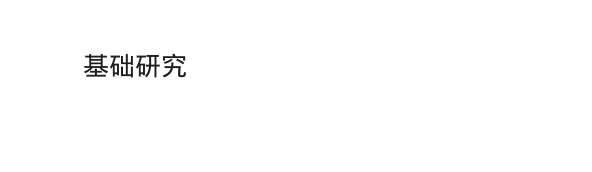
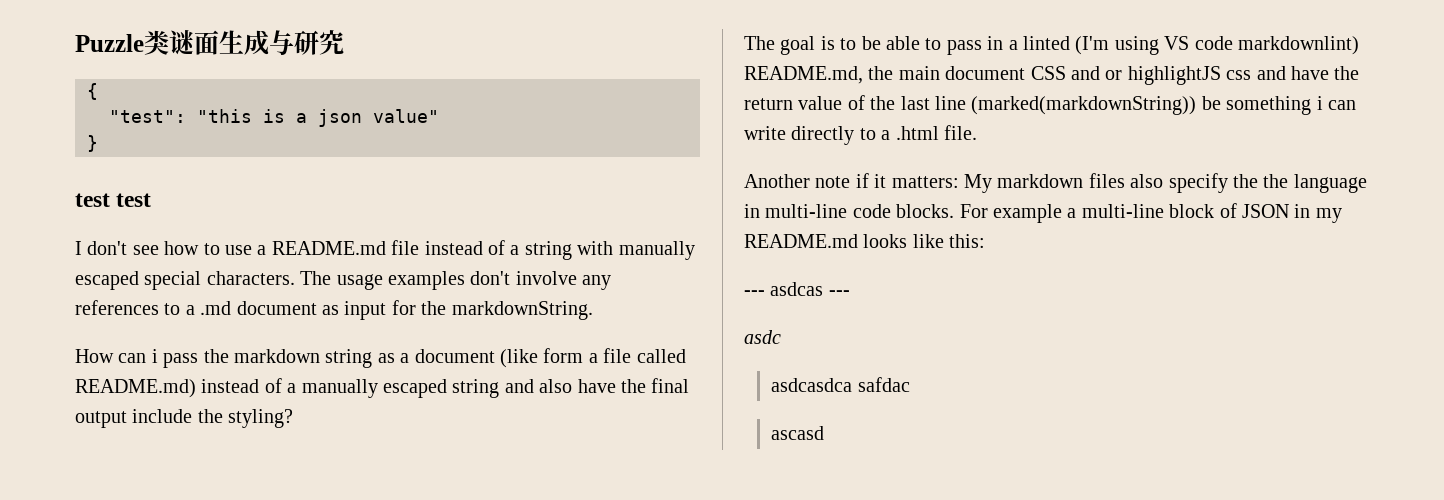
[83,53,187,78] 基础研究 -> [75,30,344,55] [87,83,98,100] [109,109,439,127] [87,135,98,152] [75,193,152,207] [75,240,695,260] [75,271,612,290] [75,300,593,320] [75,348,686,368] [75,378,690,398] [75,409,294,428] [744,36,1359,55] [744,66,1360,85] [744,95,1356,115] [744,125,977,145] [744,173,1367,193] [744,203,1342,223] [744,234,986,248] [744,282,850,296] [744,330,781,344] [771,377,910,392] [771,426,825,440] Puzzle类谜面生成与研究 // { // "test": "this is a json value" // } // test test // I don't see how to use a README.md file instead of a string with manually escaped special characters. The usage examples don't involve any references to a .md document as input for the markdownString. // How can i pass the markdown string as a document (like form a file called README.md) instead of a manually escaped string and also have the final output include the styling? // The goal is to be able to pass in a linted (I'm using VS code markdownlint) README.md, the main document CSS and or highlightJS css and have the return value of the last line (marked(markdownString)) be something i can write directly to a .html file. // Another note if it matters: My markdown files also specify the the language in multi-line code blocks. For example a multi-line block of JSON in my README.md looks like this: // --- asdcas --- // asdc // asdcasdca safdac // ascasd

